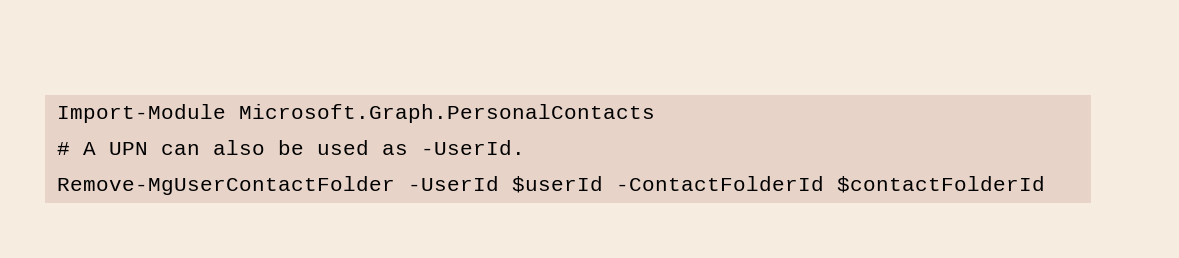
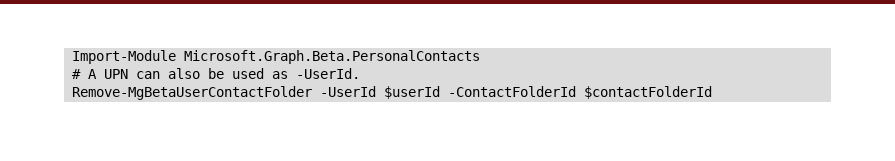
[239,104,656,123] Microsoft.Graph.PersonalContacts -> [184,50,481,64] Microsoft.Graph.Beta.PersonalContacts
[57,176,396,195] Remove-MgUserContactFolder -> [72,86,313,100] Remove-MgBetaUserContactFolder

